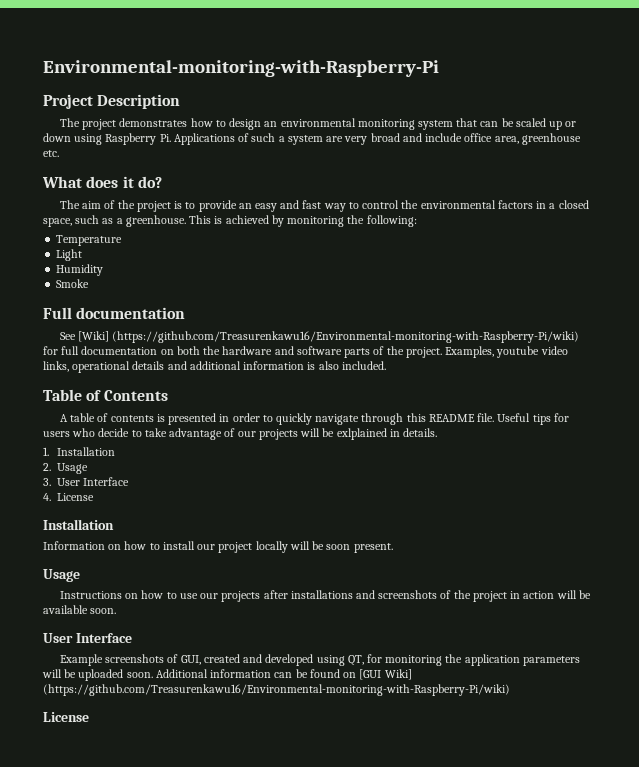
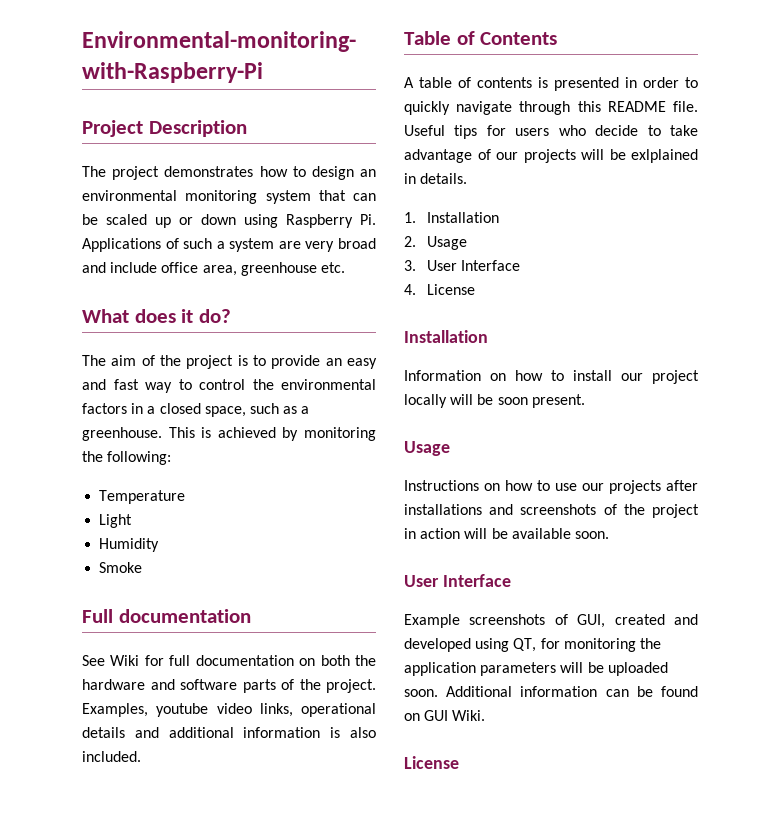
[78,331,580,343] [Wiki] (https://github.com/Treasurenkawu16/Environmental-monitoring-with-Raspberry-Pi/wiki) -> [110,655,140,666] Wiki
[359,669,412,680] [43,684,510,696] [GUI Wiki] (https://github.com/Treasurenkawu16/Environmental-monitoring-with-Raspberry-Pi/wiki) -> [424,710,486,721] GUI Wiki.

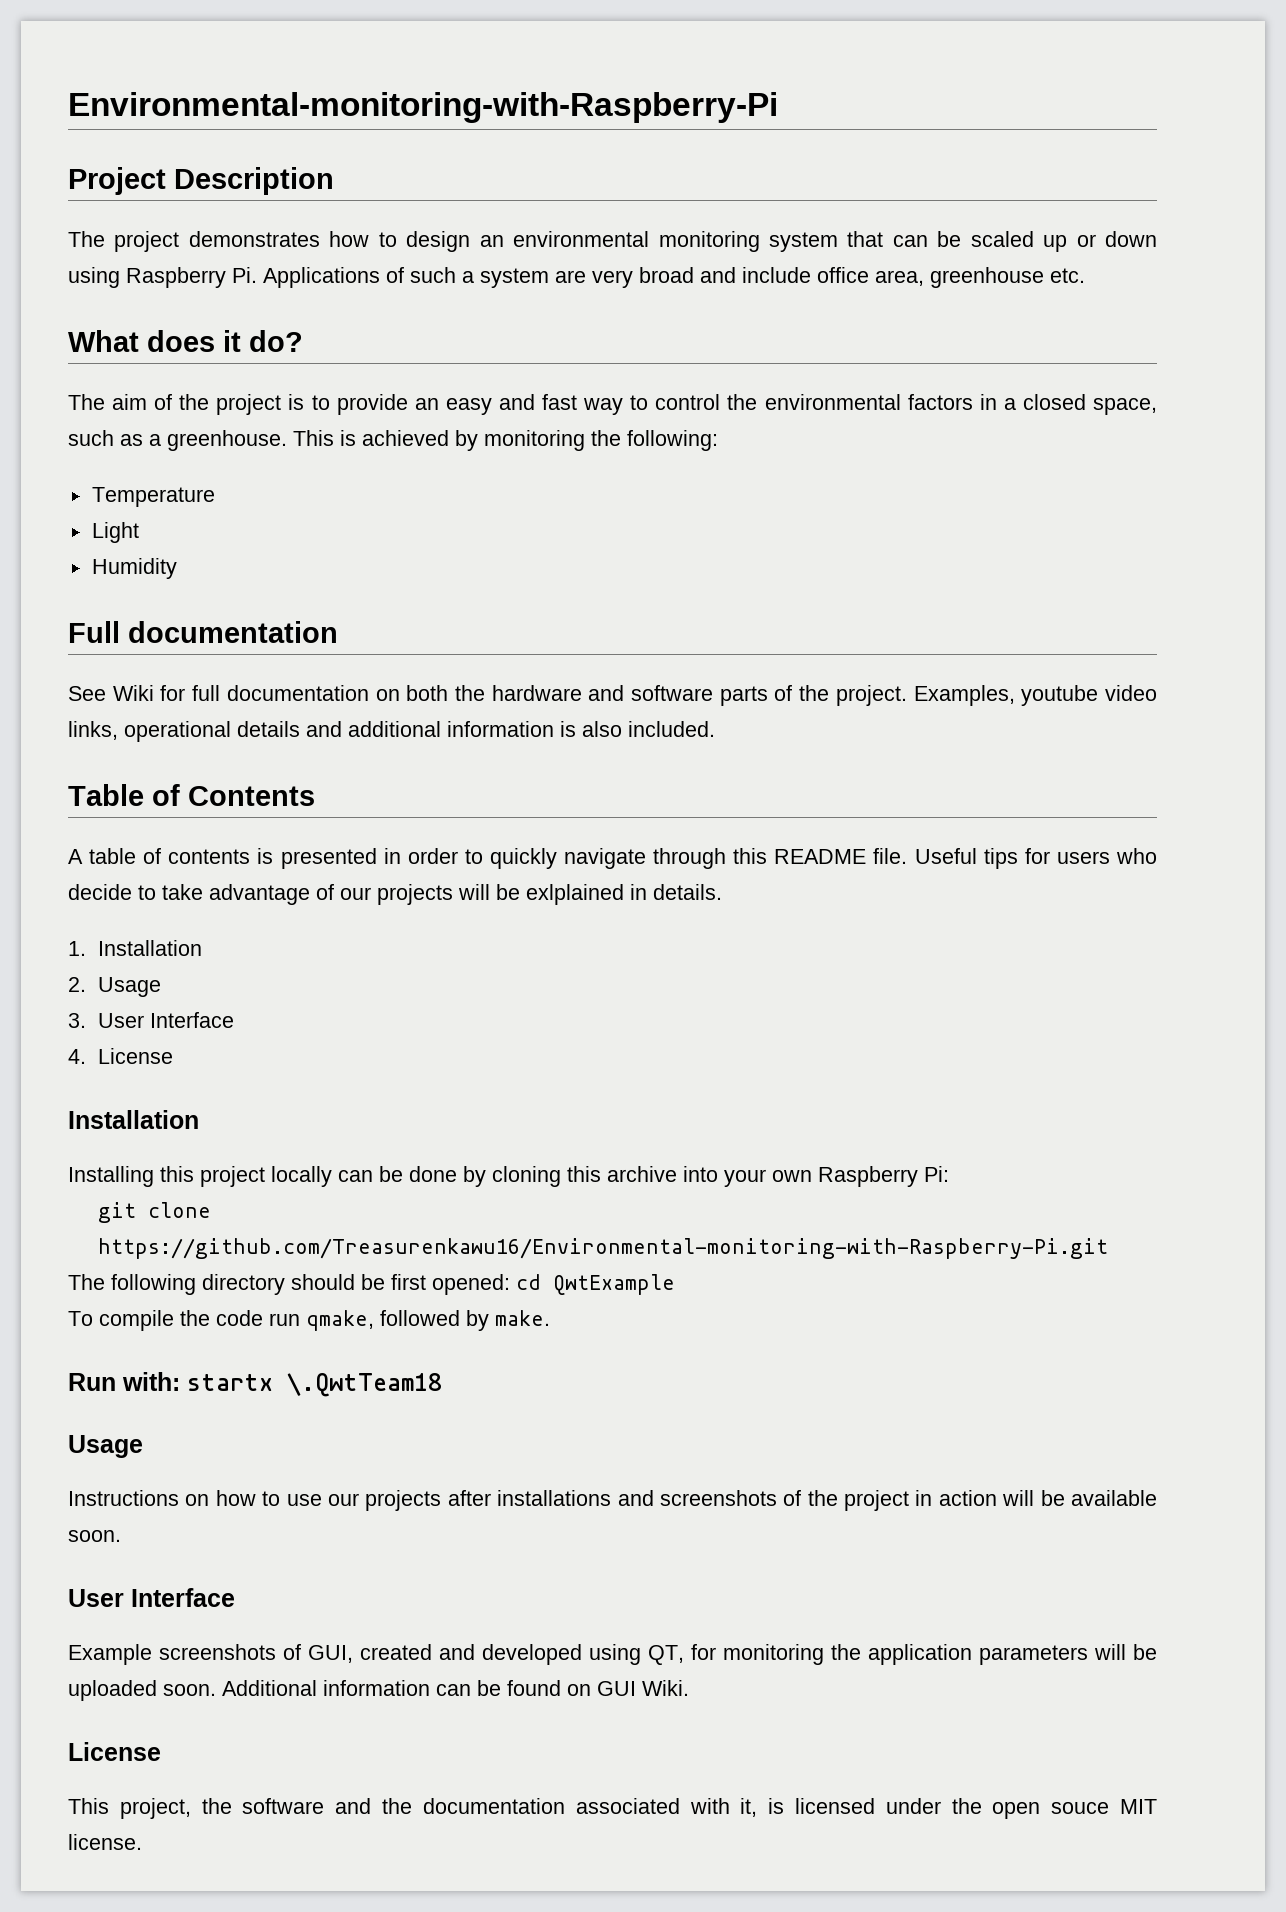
[99,562,143,573] // Smoke -> (177, 568) none
[404,370,699,384] [404,394,585,408] Information on how to install our project locally will be soon present. -> [68,1166,949,1187] [97,1202,211,1223] [97,1238,1108,1259] [68,1274,675,1295] [68,1310,550,1331] [68,1372,442,1397] Installing this project locally can be done by cloning this archive into your own Raspberry Pi: // git clone https://github.com/Treasurenkawu16/Environmental-monitoring-with-Raspberry-Pi.git // The following directory should be first opened: cd QwtExample // To compile the code run qmake, followed by make. // Run with: startx \.QwtTeam18
(459, 762) none -> [68,1798,1157,1819] [68,1834,142,1850] // This project, the software and the documentation associated with it, is licensed under the open souce MIT license.

